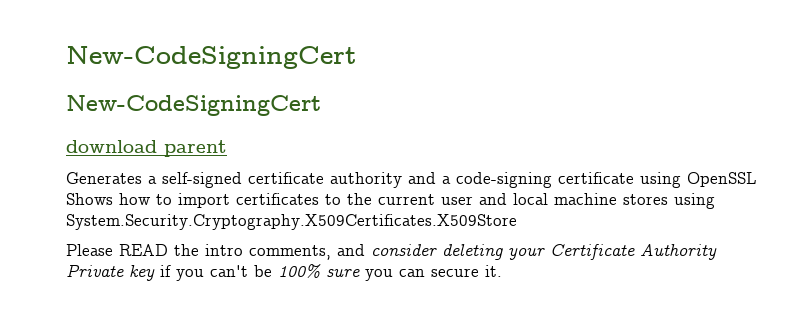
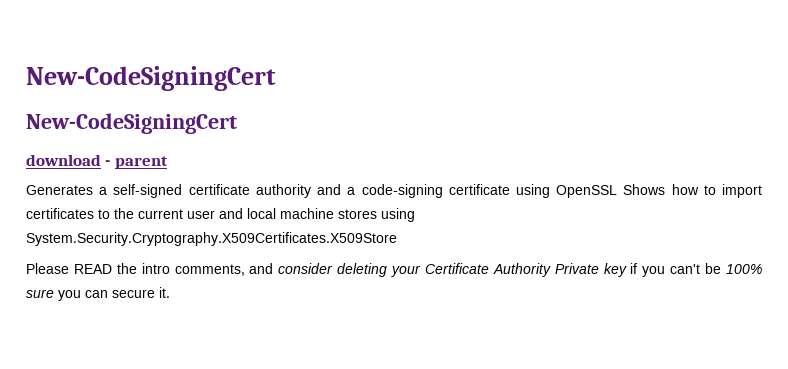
(157, 146) none -> [105,160,111,166] -

